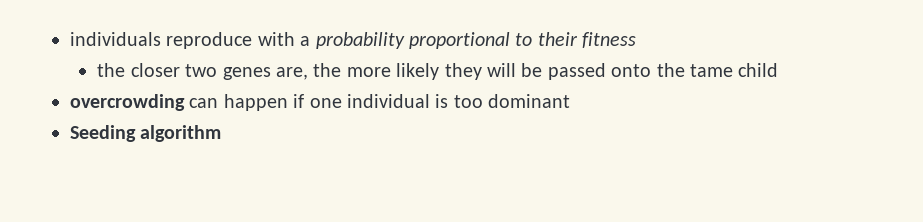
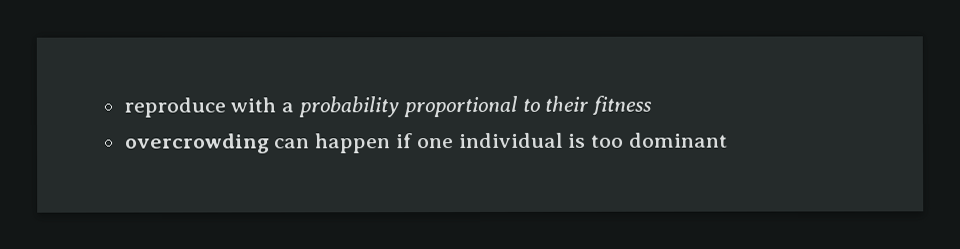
[70,32,161,46] individuals -> (123, 107) none
[97,63,779,80] // the closer two genes are, the more likely they will be passed onto the tame child -> (653, 105) none
[70,125,222,142] // Seeding algorithm -> (729, 140) none

